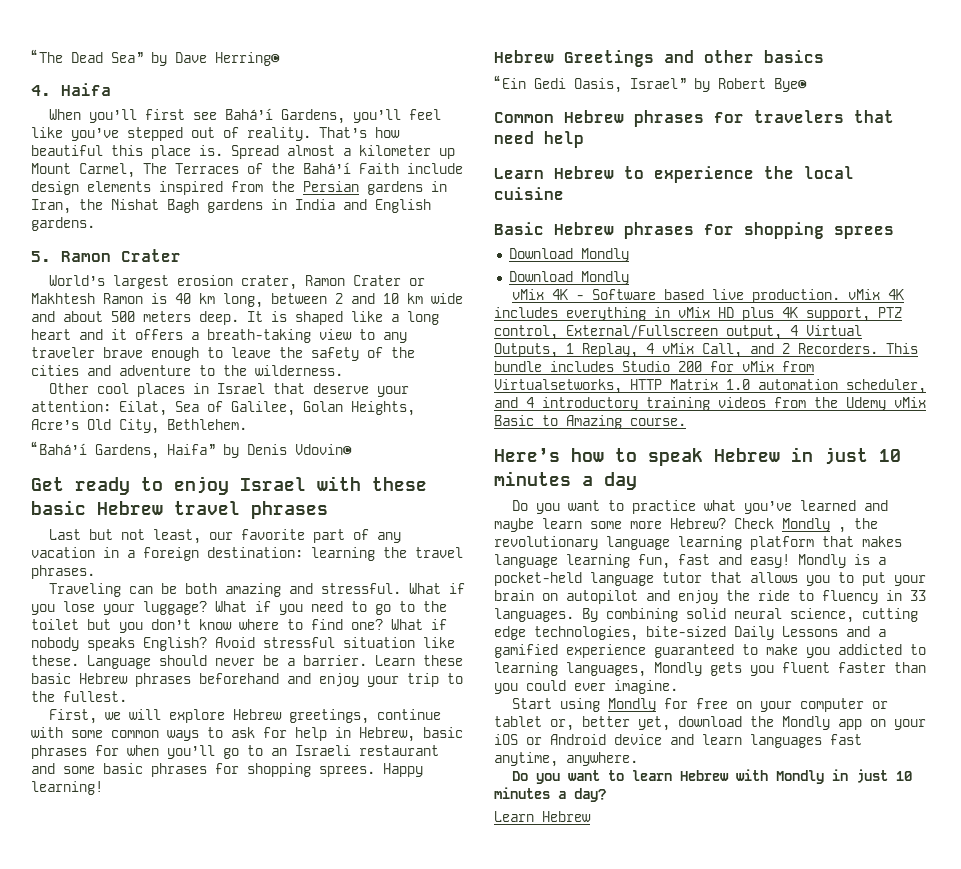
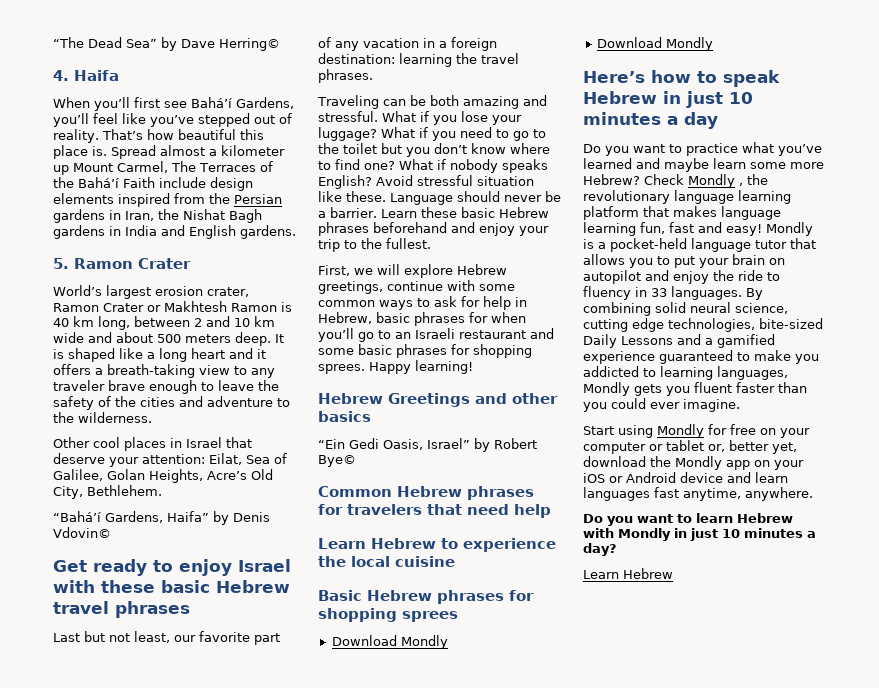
[511,289,904,303] [494,307,902,322] [494,325,862,340] [494,343,918,358] [494,361,814,372] [494,379,926,394] [494,397,926,411] [494,415,686,429] // vMix 4K - Software based live production. vMix 4K includes everything in vMix HD plus 4K support, PTZ control, External/Fullscreen output, 4 Virtual Outputs, 1 Replay, 4 vMix Call, and 2 Recorders. This bundle includes Studio 200 for vMix from Virtualsetworks, HTTP Matrix 1.0 automation scheduler, and 4 introductory training videos from the Udemy vMix Basic to Amazing course. -> (713, 44) none

